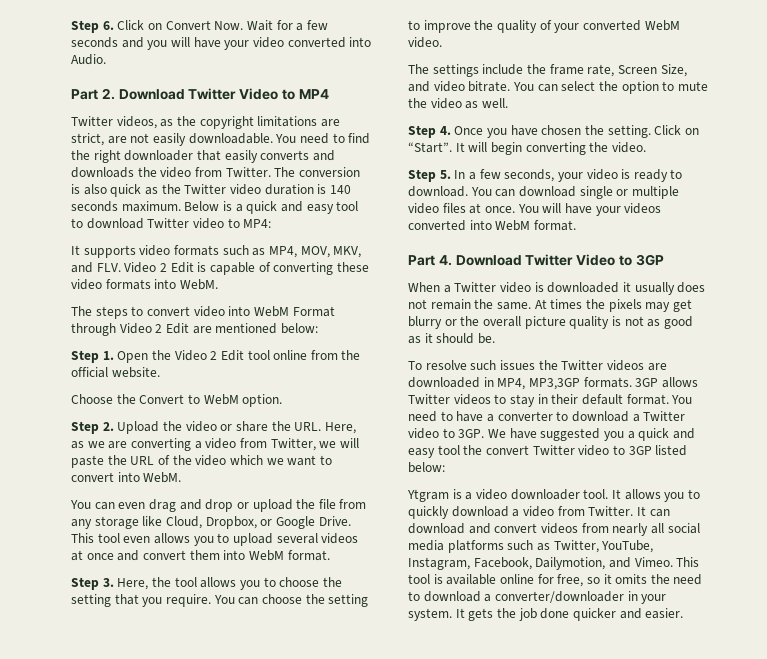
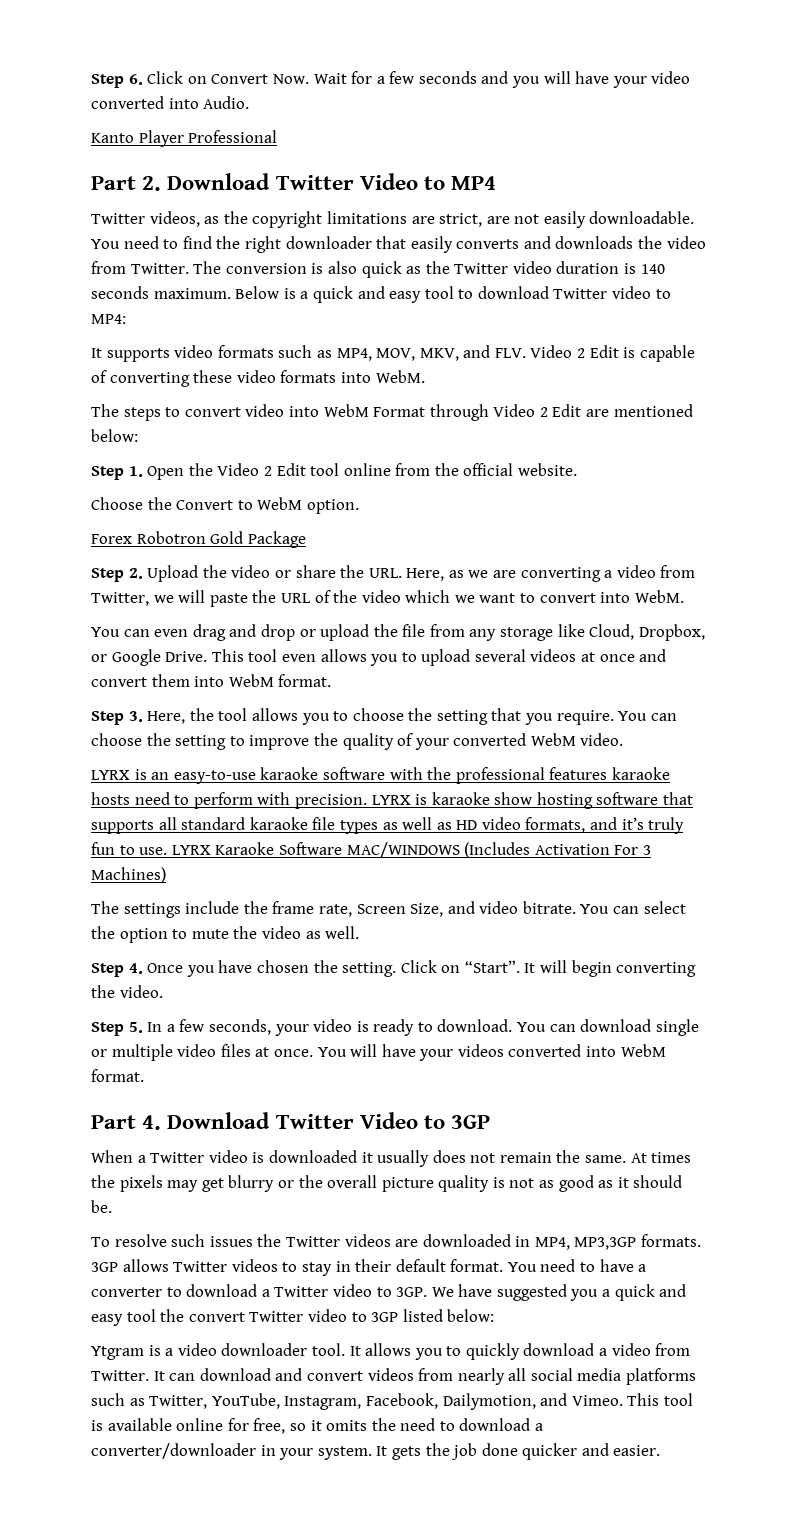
(106, 59) none -> [91,130,278,147] // Kanto Player Professional
(283, 400) none -> [91,531,306,548] // Forex Robotron Gold Package
(442, 42) none -> [91,767,670,784] [91,792,694,809] [91,817,685,834] [91,842,651,858] [91,867,166,883] // LYRX is an easy-to-use karaoke software with the professional features karaoke hosts need to perform with precision. LYRX is karaoke show hosting software that supports all standard karaoke file types as well as HD video formats, and it’s truly fun to use. LYRX Karaoke Software MAC/WINDOWS (Includes Activation For 3 Machines)

